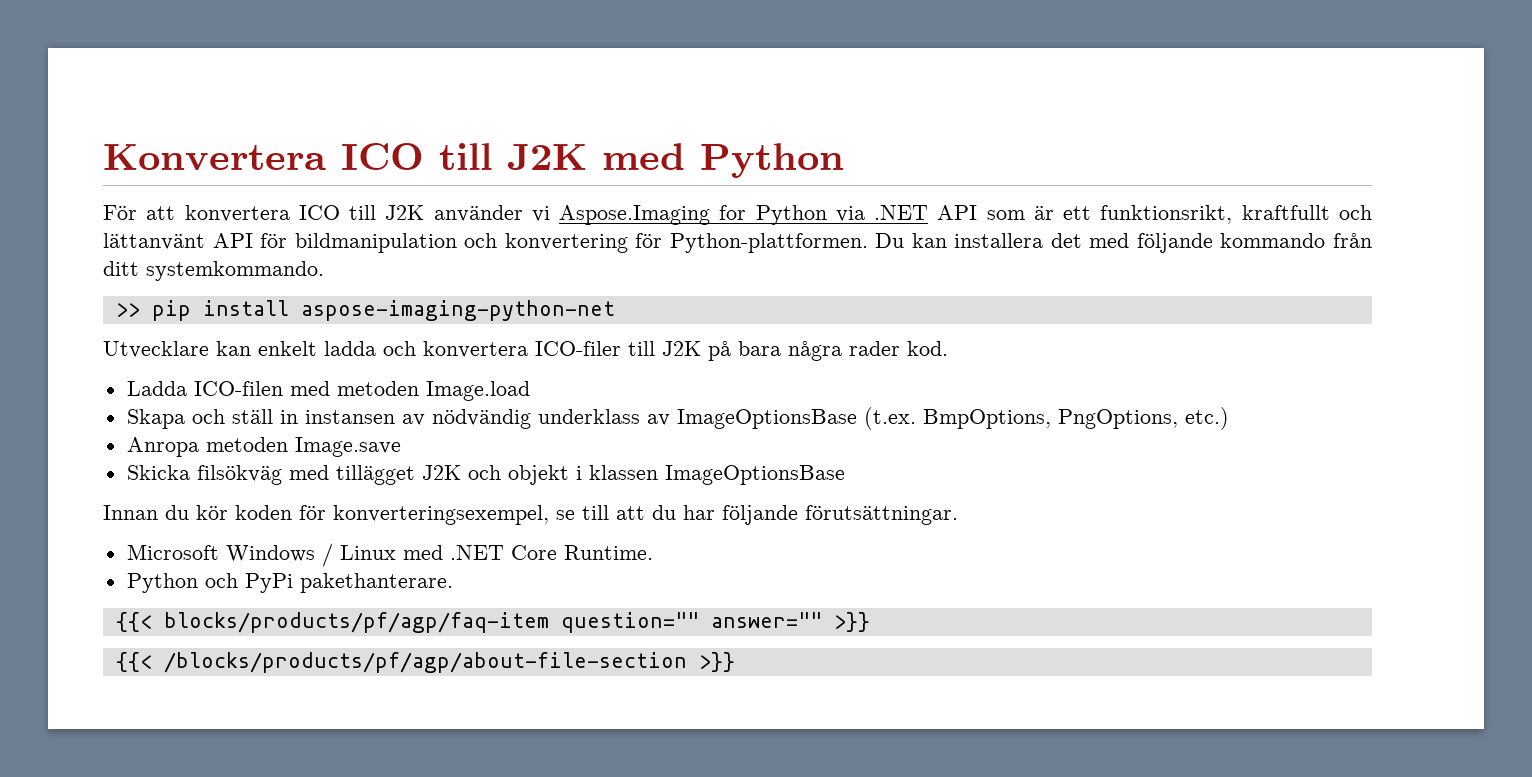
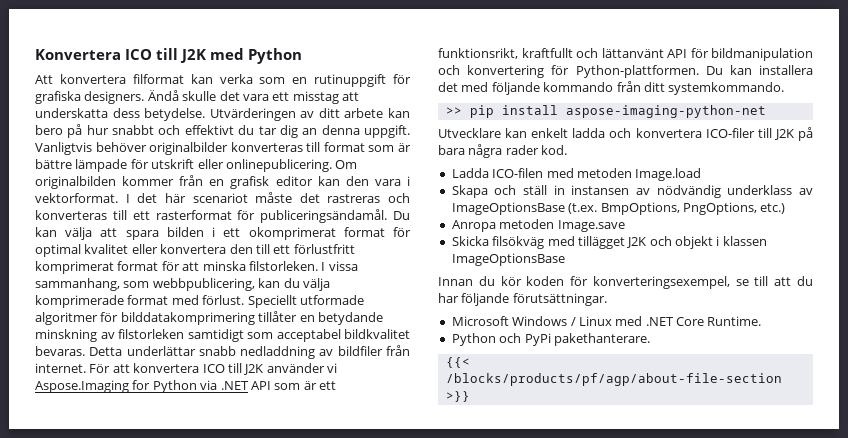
(844, 160) none -> [35,74,411,87] [35,90,359,104] [35,108,410,121] [35,124,411,138] [35,142,411,155] [35,159,358,172] [35,175,410,189] [35,192,410,203] [35,209,410,223] [35,227,411,240] [35,244,355,257] [35,261,358,274] [35,278,330,291] [35,295,364,308] [35,311,383,325] [35,329,410,342] [35,345,410,359] [35,363,86,373] Att konvertera filformat kan verka som en rutinuppgift för grafiska designers. Ändå skulle det vara ett misstag att underskatta dess betydelse. Utvärderingen av ditt arbete kan bero på hur snabbt och effektivt du tar dig an denna uppgift. Vanligtvis behöver originalbilder konverteras till format som är bättre lämpade för utskrift eller onlinepublicering. Om originalbilden kommer från en grafisk editor kan den vara i vektorformat. I det här scenariot måste det rastreras och konverteras till ett rasterformat för publiceringsändamål. Du kan välja att spara bilden i ett okomprimerat format för optimal kvalitet eller konvertera den till ett förlustfritt komprimerat format för att minska filstorleken. I vissa sammanhang, som webbpublicering, kan du välja komprimerade format med förlust. Speciellt utformade algoritmer för bilddatakomprimering tillåter en betydande minskning av filstorleken samtidigt som acceptabel bildkvalitet bevaras. Detta underlättar snabb nedladdning av bildfiler från internet.
[115,612,870,633] // {{< blocks/products/pf/agp/faq-item question="" answer="" >}} -> (650, 339) none

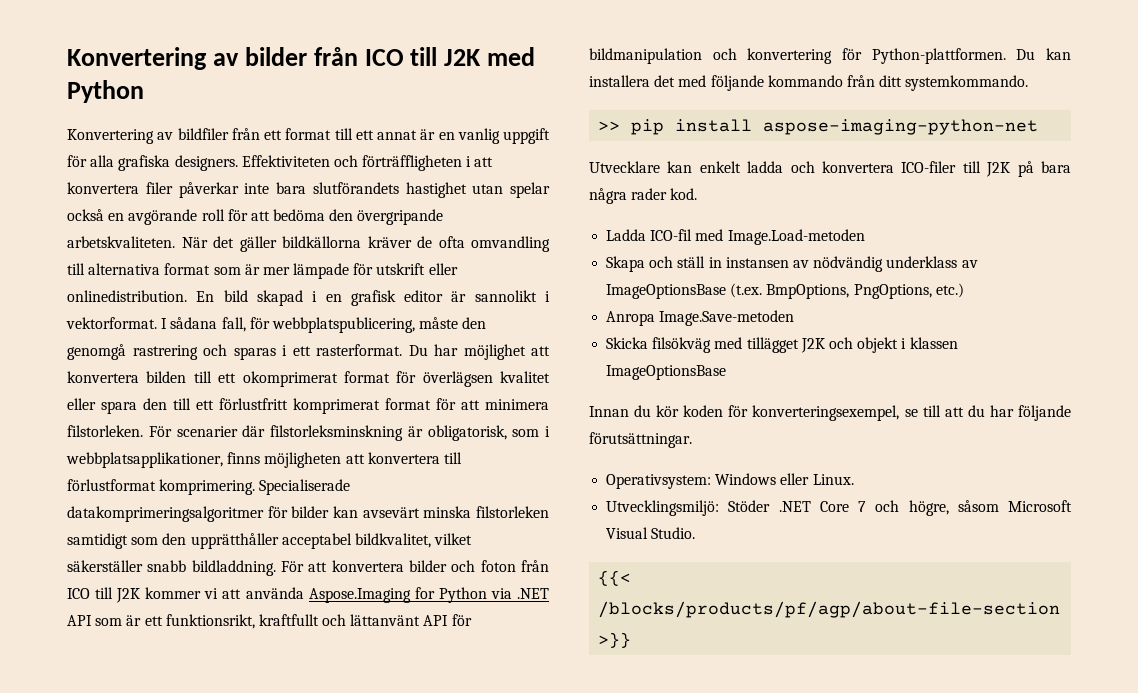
[35,49,121,60] Konvertera -> [67,47,358,70] Konvertering av bilder från
[35,74,411,87] [35,90,359,104] [35,108,410,121] [35,124,411,138] [35,142,321,155] Att konvertera filformat kan verka som en rutinuppgift för grafiska designers. Ändå skulle det vara ett misstag att underskatta dess betydelse. Utvärderingen av ditt arbete kan bero på hur snabbt och effektivt du tar dig an denna uppgift. Vanligtvis behöver originalbilder konverteras till -> [67,128,550,144] [67,155,494,171] [67,182,550,198] [67,209,444,225] [67,236,550,252] [67,263,161,275] Konvertering av bildfiler från ett format till ett annat är en vanlig uppgift för alla grafiska designers. Effektiviteten och förträffligheten i att konvertera filer påverkar inte bara slutförandets hastighet utan spelar också en avgörande roll för att bedöma den övergripande arbetskvaliteten. När det gäller bildkällorna kräver de ofta omvandling till alternativa
[35,159,72,169] bättre -> [262,267,290,275] mer
[225,159,358,172] [35,175,410,189] [35,192,410,203] [35,209,410,223] [35,227,216,240] onlinepublicering. Om originalbilden kommer från en grafisk editor kan den vara i vektorformat. I det här scenariot måste det rastreras och konverteras till ett rasterformat för publiceringsändamål. Du kan välja att spara bilden i -> [67,290,551,306] [66,317,487,333] [67,344,550,360] [67,371,212,383] onlinedistribution. En bild skapad i en grafisk editor är sannolikt i vektorformat. I sådana fall, för webbplatspublicering, måste den genomgå rastrering och sparas i ett rasterformat. Du har möjlighet att konvertera bilden till
[35,244,81,257] optimal -> [422,371,493,387] överlägsen
[160,244,227,254] konvertera -> [101,401,137,414] spara
[202,261,358,271] [35,278,330,291] [35,295,364,308] [35,311,383,325] [35,329,410,342] [35,345,410,359] [35,363,337,375] minska filstorleken. I vissa sammanhang, som webbpublicering, kan du välja komprimerade format med förlust. Speciellt utformade algoritmer för bilddatakomprimering tillåter en betydande minskning av filstorleken samtidigt som acceptabel bildkvalitet bevaras. Detta underlättar snabb nedladdning av bildfiler från internet. För att konvertera ICO till J2K använder vi -> [485,399,549,410] [67,425,550,441] [66,452,462,468] [67,479,351,495] [67,506,549,522] [67,533,473,549] [67,560,549,576] [67,587,304,603] minimera filstorleken. För scenarier där filstorleksminskning är obligatorisk, som i webbplatsapplikationer, finns möjligheten att konvertera till förlustformat komprimering. Specialiserade datakomprimeringsalgoritmer för bilder kan avsevärt minska filstorleken samtidigt som den upprätthåller acceptabel bildkvalitet, vilket säkerställer snabb bildladdning. För att konvertera bilder och foton från ICO till J2K kommer vi att använda
[492,168,702,181] ICO-filen med metoden Image.load -> [650,229,865,245] ICO-fil med Image.Load-metoden
[499,219,625,232] metoden Image.save -> [659,310,795,326] Image.Save-metoden
[451,316,762,326] [451,333,650,346] Microsoft Windows / Linux med .NET Core Runtime. // Python och PyPi pakethanterare. -> [606,473,854,489] [606,500,1072,516] [606,527,696,539] Operativsystem: Windows eller Linux. // Utvecklingsmiljö: Stöder .NET Core 7 och högre, såsom Microsoft Visual Studio.

